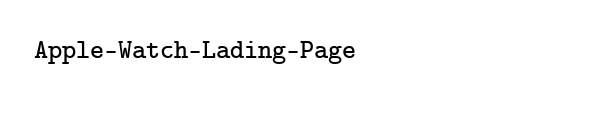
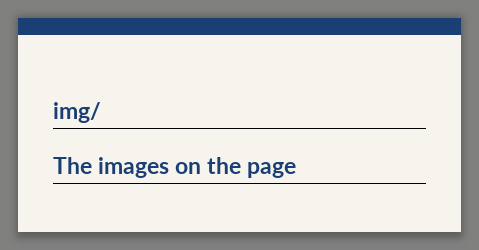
[34,41,356,64] Apple-Watch-Lading-Page -> [53,102,101,123] [53,157,297,178] img/ // The images on the page

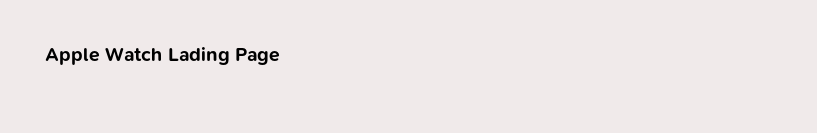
[53,102,101,123] [53,157,297,178] img/ // The images on the page -> [45,47,280,65] Apple Watch Lading Page

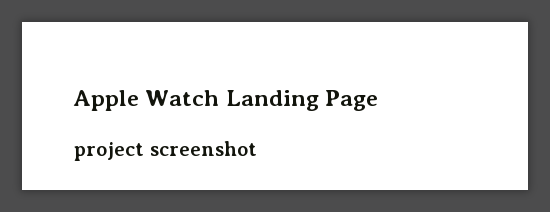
[167,47,230,65] Lading -> [225,90,319,111] Landing
(280, 56) none -> [74,141,257,161] // project screenshot

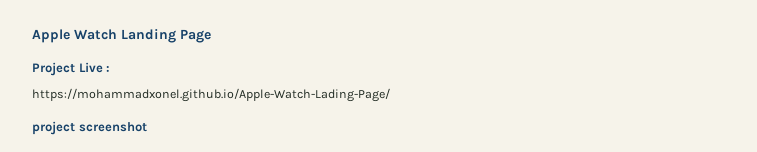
(379, 100) none -> [32,62,111,76] [32,88,390,102] // Project Live : // https://mohammadxonel.github.io/Apple-Watch-Lading-Page/

